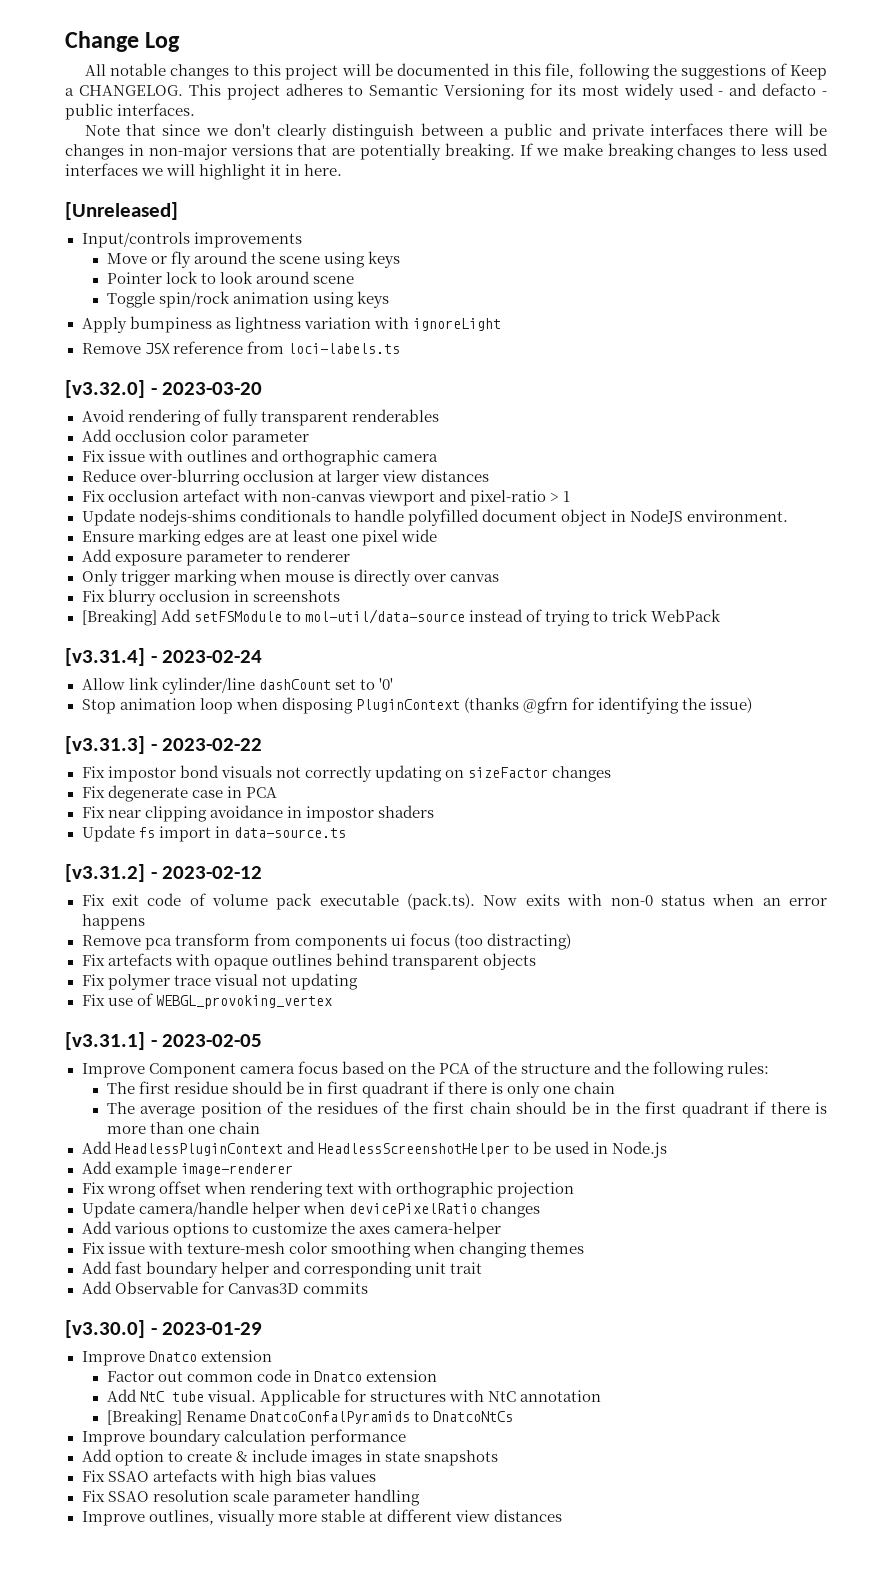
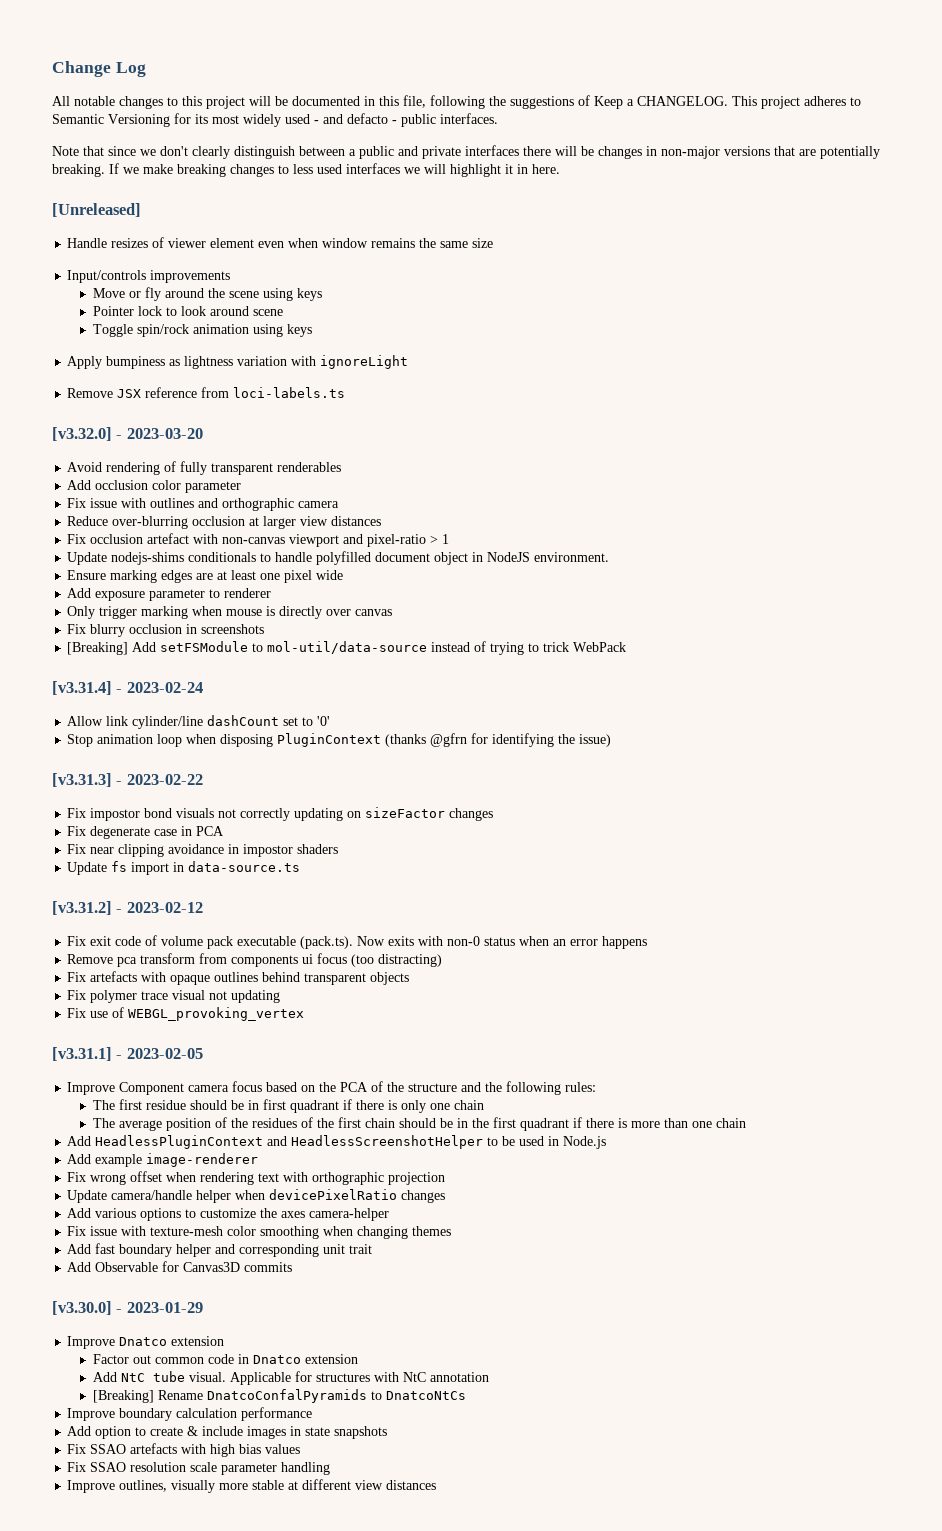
(178, 211) none -> [67,237,494,248] // Handle resizes of viewer element even when window remains the same size

